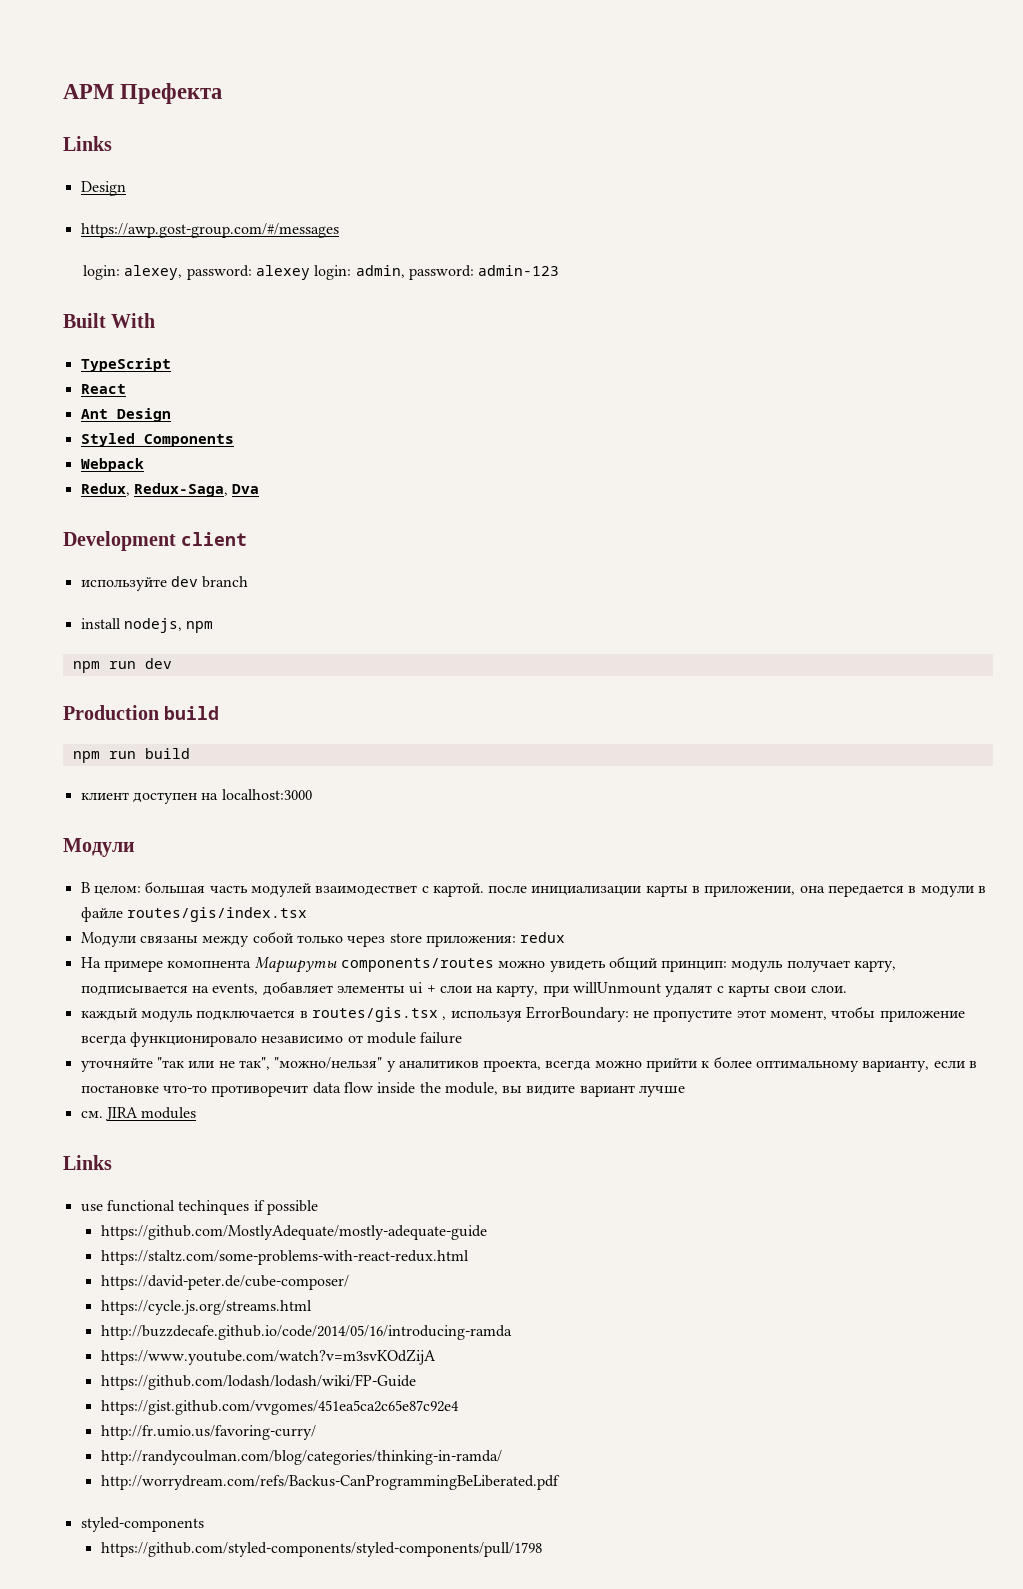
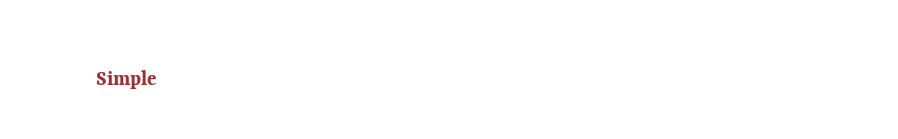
[63,83,223,104] [63,136,112,151] [80,181,126,196] [80,223,339,238] [83,265,560,280] [63,313,156,328] [80,358,171,372] [80,384,126,394] [80,408,171,422] [80,433,234,447] [80,458,144,472] [80,483,260,497] [63,531,248,551] [80,576,249,591] [80,618,214,633] [72,658,172,673] [63,705,220,720] [72,748,190,763] [80,789,312,804] [63,838,135,857] [80,881,987,897] [80,907,307,922] [80,931,566,947] [80,956,897,973] [80,981,847,997] [80,1006,965,1022] [80,1032,463,1047] [80,1056,978,1072] [80,1082,686,1097] [80,1107,197,1121] [63,1155,112,1170] [80,1200,318,1215] [100,1225,487,1240] [100,1250,469,1265] [100,1275,349,1290] [100,1300,312,1315] [100,1325,512,1340] [100,1349,436,1365] [100,1374,416,1390] [100,1400,459,1415] [100,1425,316,1440] [100,1450,502,1465] [100,1475,560,1490] [80,1517,204,1532] [100,1542,542,1557] АРМ Префекта // Links // Design // https://awp.gost-group.com/#/messages // login: alexey, password: alexey login: admin, password: admin-123 // Built With // TypeScript // React // Ant Design // Styled Components // Webpack // Redux, Redux-Saga, Dva // Development client // используйте dev branch // install nodejs, npm // npm run dev // Production build // npm run build // клиент доступен на localhost:3000 // Модули // В целом: большая часть модулей взаимодествет с картой. после инициализации карты в приложении, она передается в модули в файле routes/gis/index.tsx // Модули связаны между собой только через store приложения: redux // На примере комопнента Маршруты components/routes можно увидеть общий принцип: модуль получает карту, подписывается на events, добавляет элементы ui + слои на карту, при willUnmount удалят с карты свои слои. // каждый модуль подключается в routes/gis.tsx , используя ErrorBoundary: не пропустите этот момент, чтобы приложение всегда функционировало независимо от module failure // уточняйте "так или не так", "можно/нельзя" у аналитиков проекта, всегда можно прийти к более оптимальному варианту, если в постановке что-то противоречит data flow inside the module, вы видите вариант лучше // см. JIRA modules // Links // use functional techinques if possible // https://github.com/MostlyAdequate/mostly-adequate-guide // https://staltz.com/some-problems-with-react-redux.html // https://david-peter.de/cube-composer/ // https://cycle.js.org/streams.html // http://buzzdecafe.github.io/code/2014/05/16/introducing-ramda // https://www.youtube.com/watch?v=m3svKOdZijA // https://github.com/lodash/lodash/wiki/FP-Guide // https://gist.github.com/vvgomes/451ea5ca2c65e87c92e4 // http://fr.umio.us/favoring-curry/ // http://randycoulman.com/blog/categories/thinking-in-ramda/ // http://worrydream.com/refs/Backus-CanProgrammingBeLiberated.pdf // styled-components // https://github.com/styled-components/styled-components/pull/1798 -> [96,70,156,89] Simple

